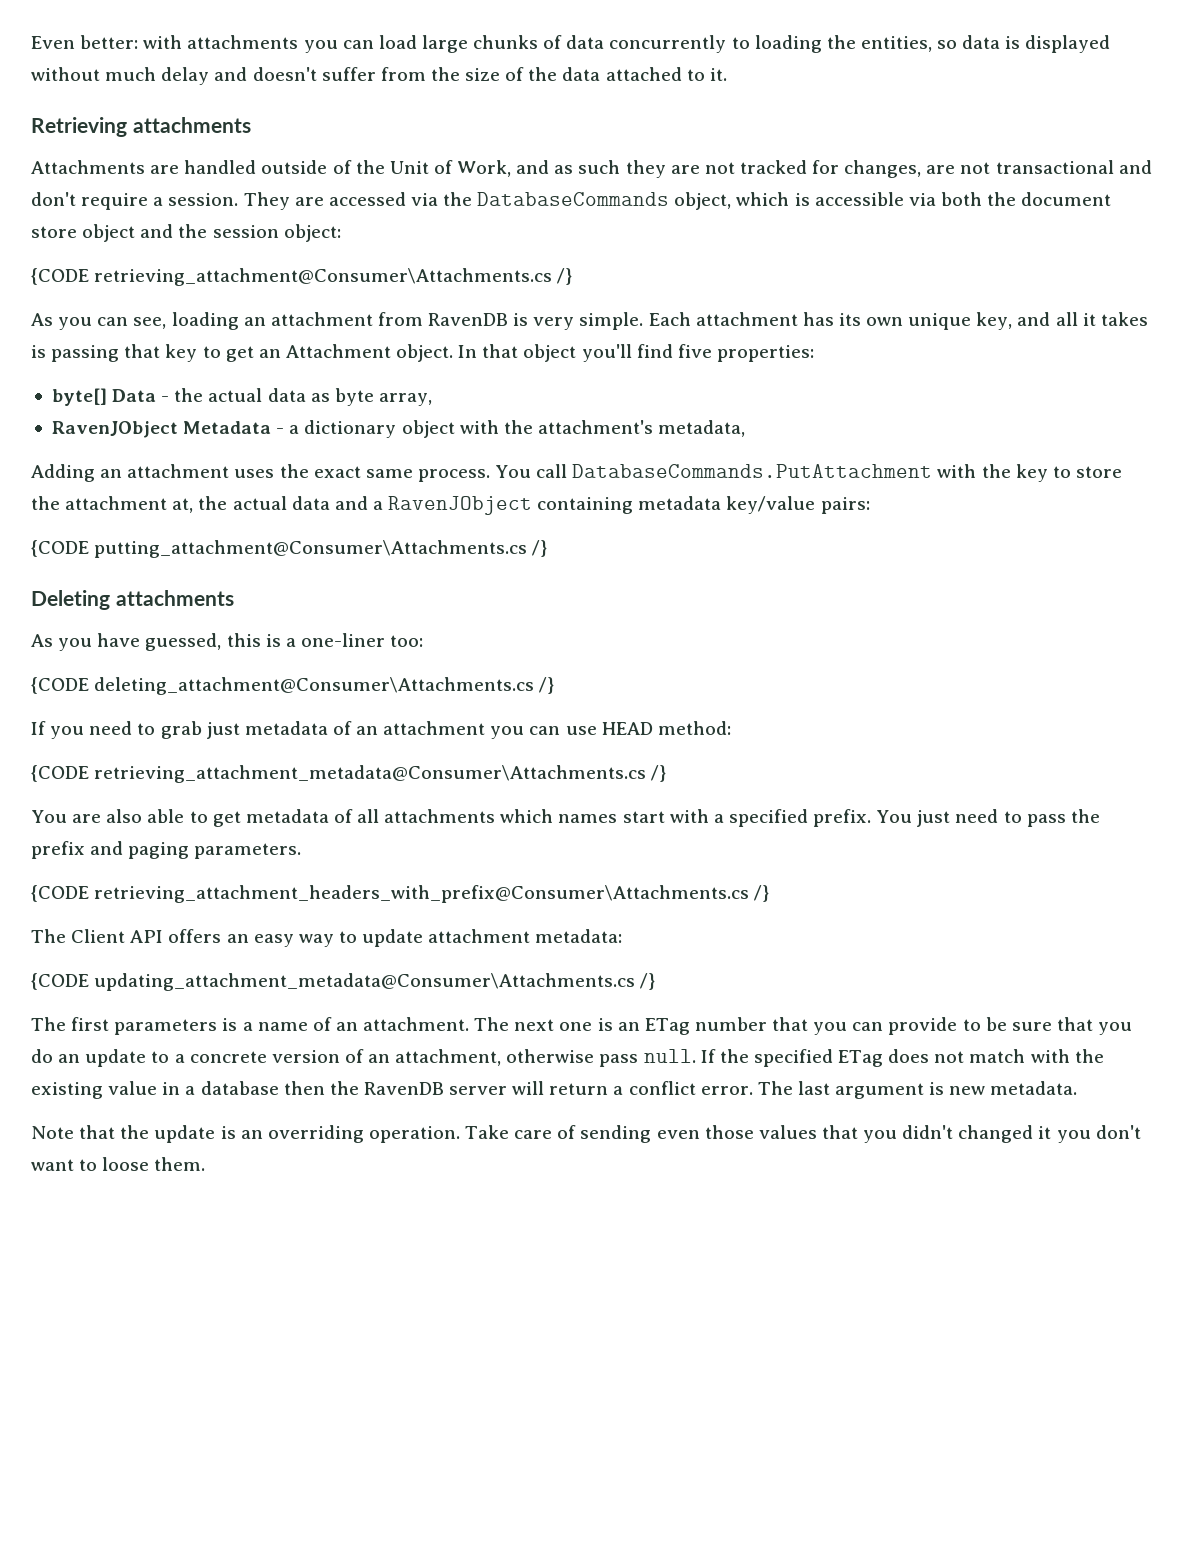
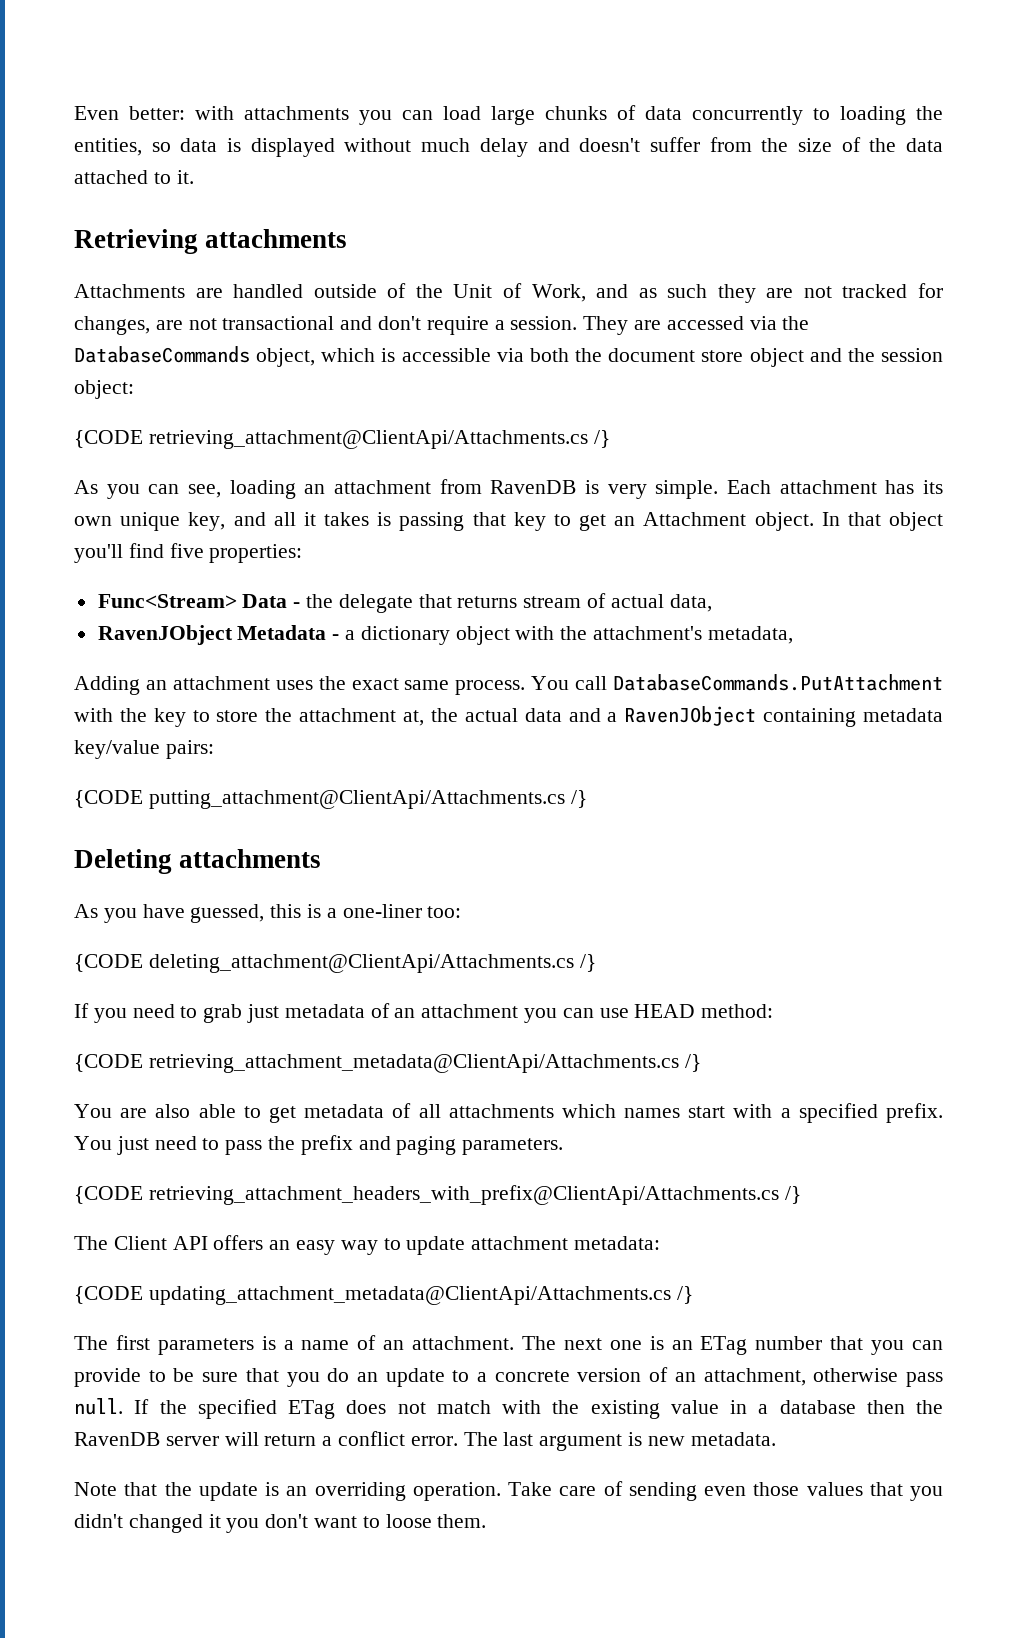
[94,268,553,286] retrieving_attachment@Consumer\Attachments.cs -> [148,430,588,449] retrieving_attachment@ClientApi/Attachments.cs
[51,388,107,406] byte[] -> [97,594,237,608] Func<Stream>
[208,388,432,406] actual data as byte array, -> [338,593,712,613] delegate that returns stream of actual data,
[94,540,528,558] putting_attachment@Consumer\Attachments.cs -> [148,790,565,809] putting_attachment@ClientApi/Attachments.cs
[94,677,535,695] deleting_attachment@Consumer\Attachments.cs -> [148,954,574,973] deleting_attachment@ClientApi/Attachments.cs
[94,765,647,783] retrieving_attachment_metadata@Consumer\Attachments.cs -> [148,1054,679,1073] retrieving_attachment_metadata@ClientApi/Attachments.cs
[94,885,750,903] retrieving_attachment_headers_with_prefix@Consumer\Attachments.cs -> [148,1185,779,1205] retrieving_attachment_headers_with_prefix@ClientApi/Attachments.cs
[94,973,636,991] updating_attachment_metadata@Consumer\Attachments.cs -> [148,1286,671,1305] updating_attachment_metadata@ClientApi/Attachments.cs

